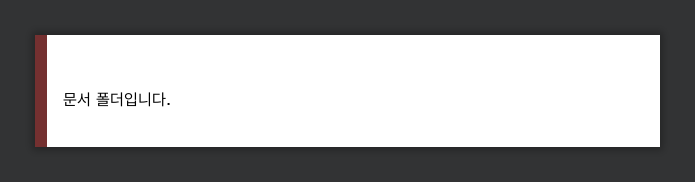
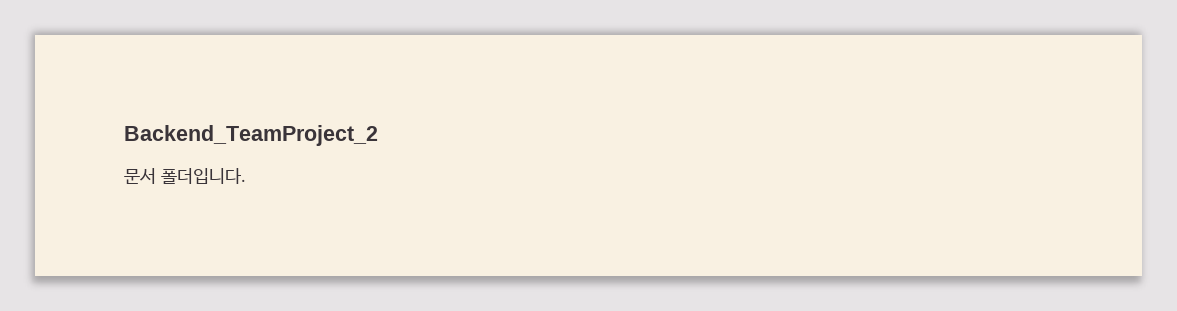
(63, 99) none -> [124,125,378,146] Backend_TeamProject_2 //

